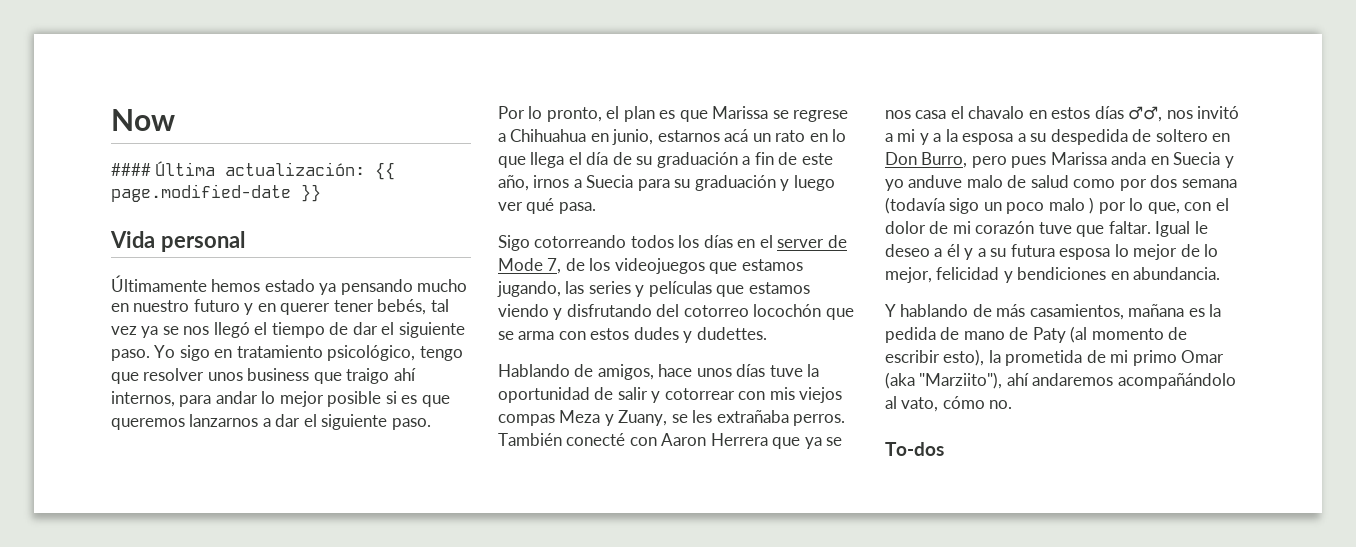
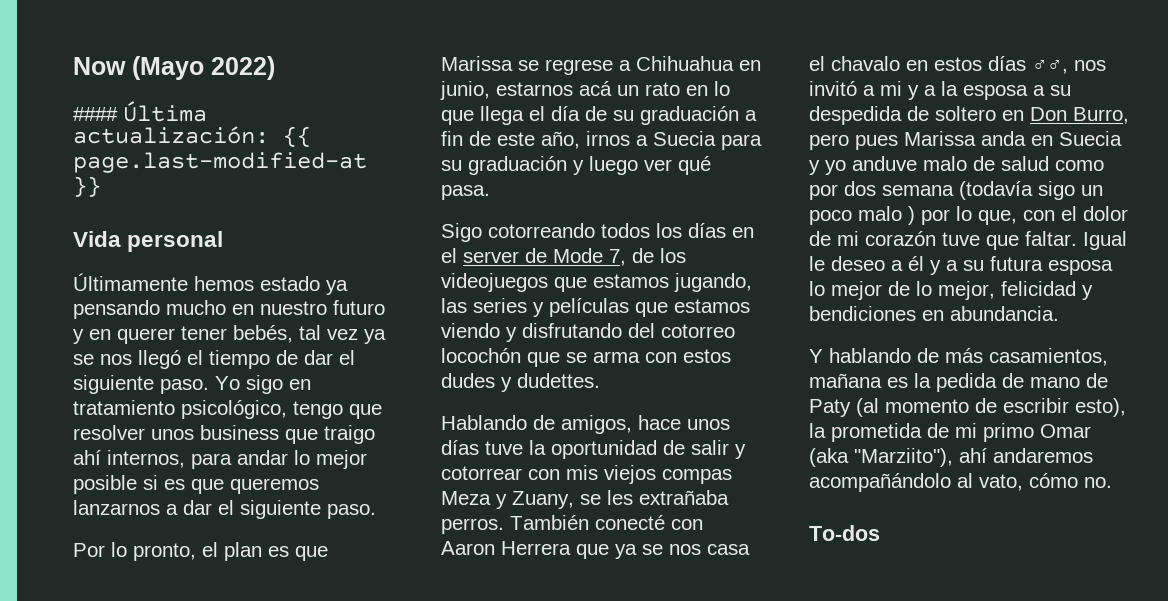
(175, 120) none -> [132,56,275,80] (Mayo 2022)
[111,184,291,202] page.modified-date -> [73,152,367,173] page.last-modified-at

